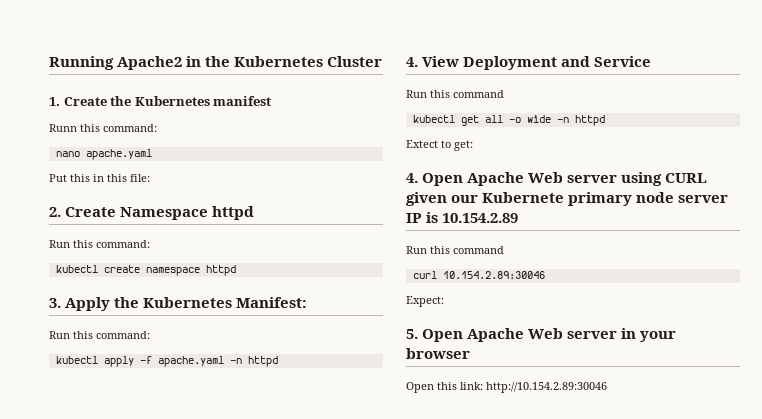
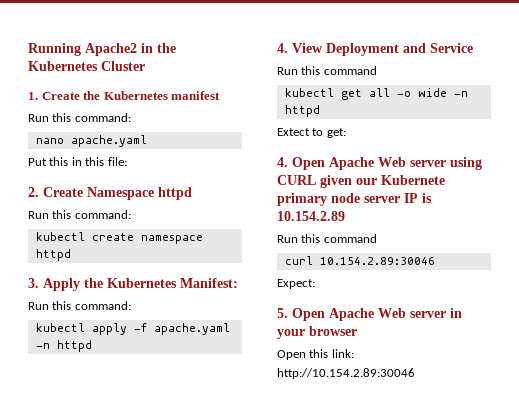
[49,124,77,132] Runn -> [28,114,49,122] Run

